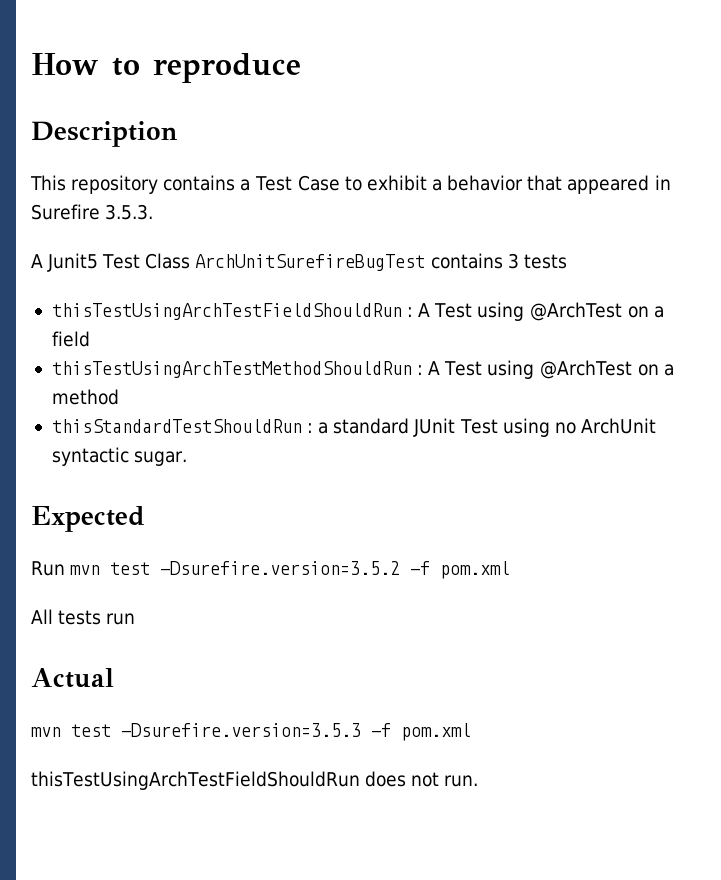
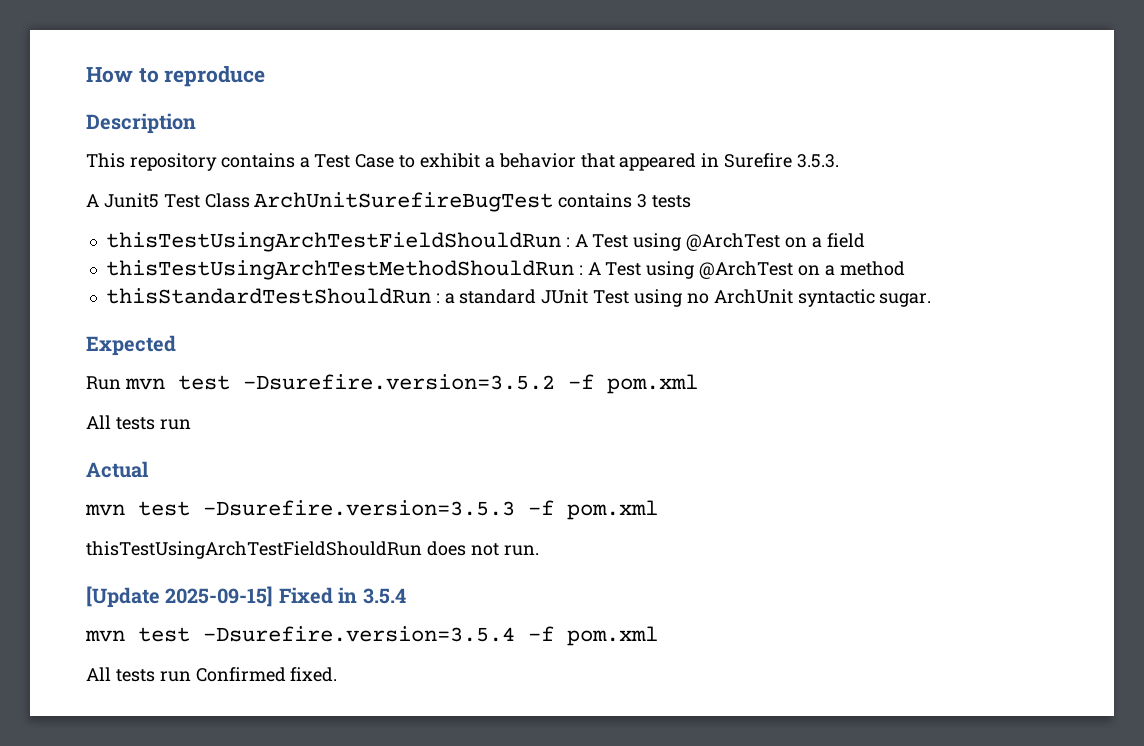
(479, 781) none -> [86,586,406,608] [85,626,658,646] [86,667,338,682] // [Update 2025-09-15] Fixed in 3.5.4 // mvn test -Dsurefire.version=3.5.4 -f pom.xml // All tests run Confirmed fixed.

